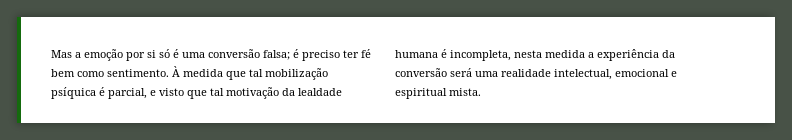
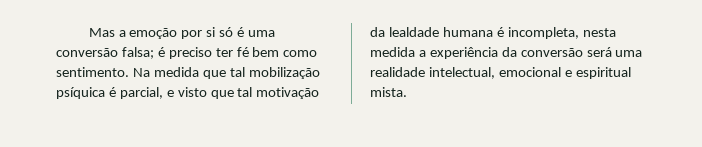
[172,66,180,77] À -> [132,68,150,77] Na

